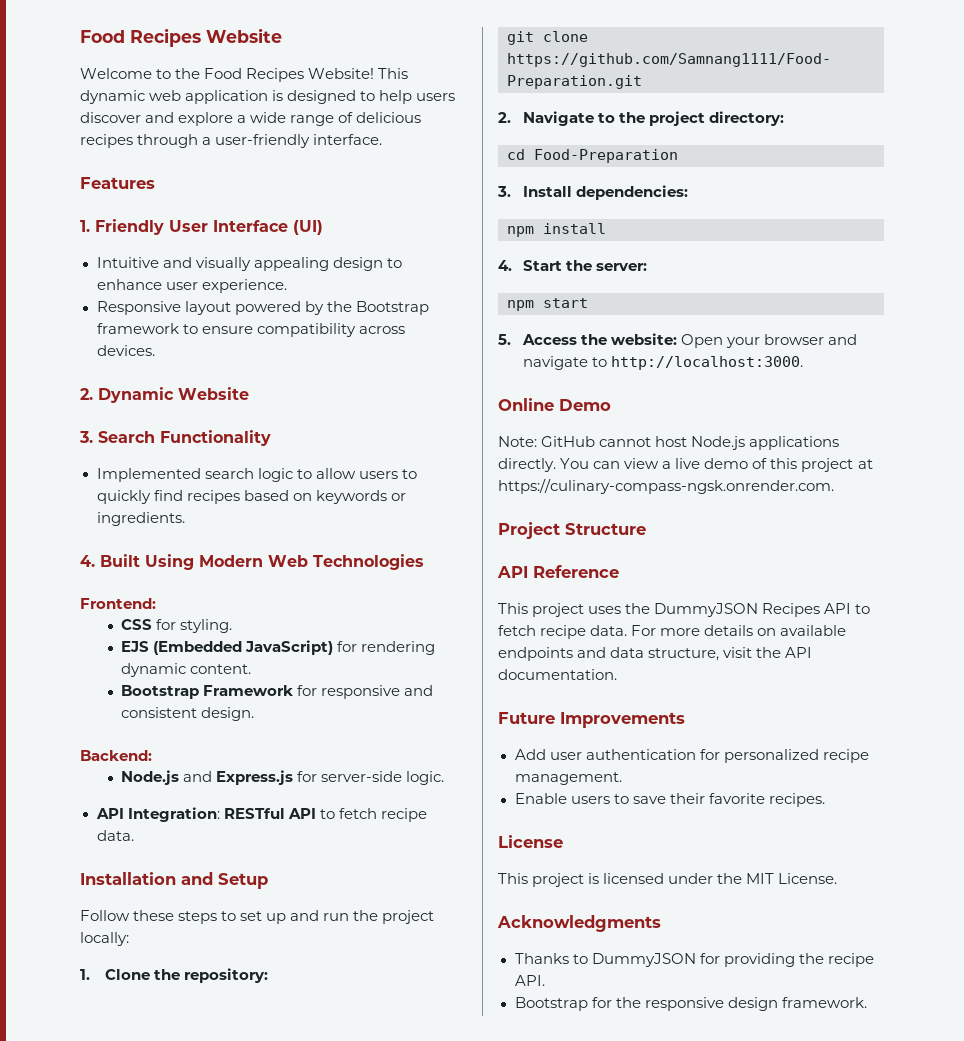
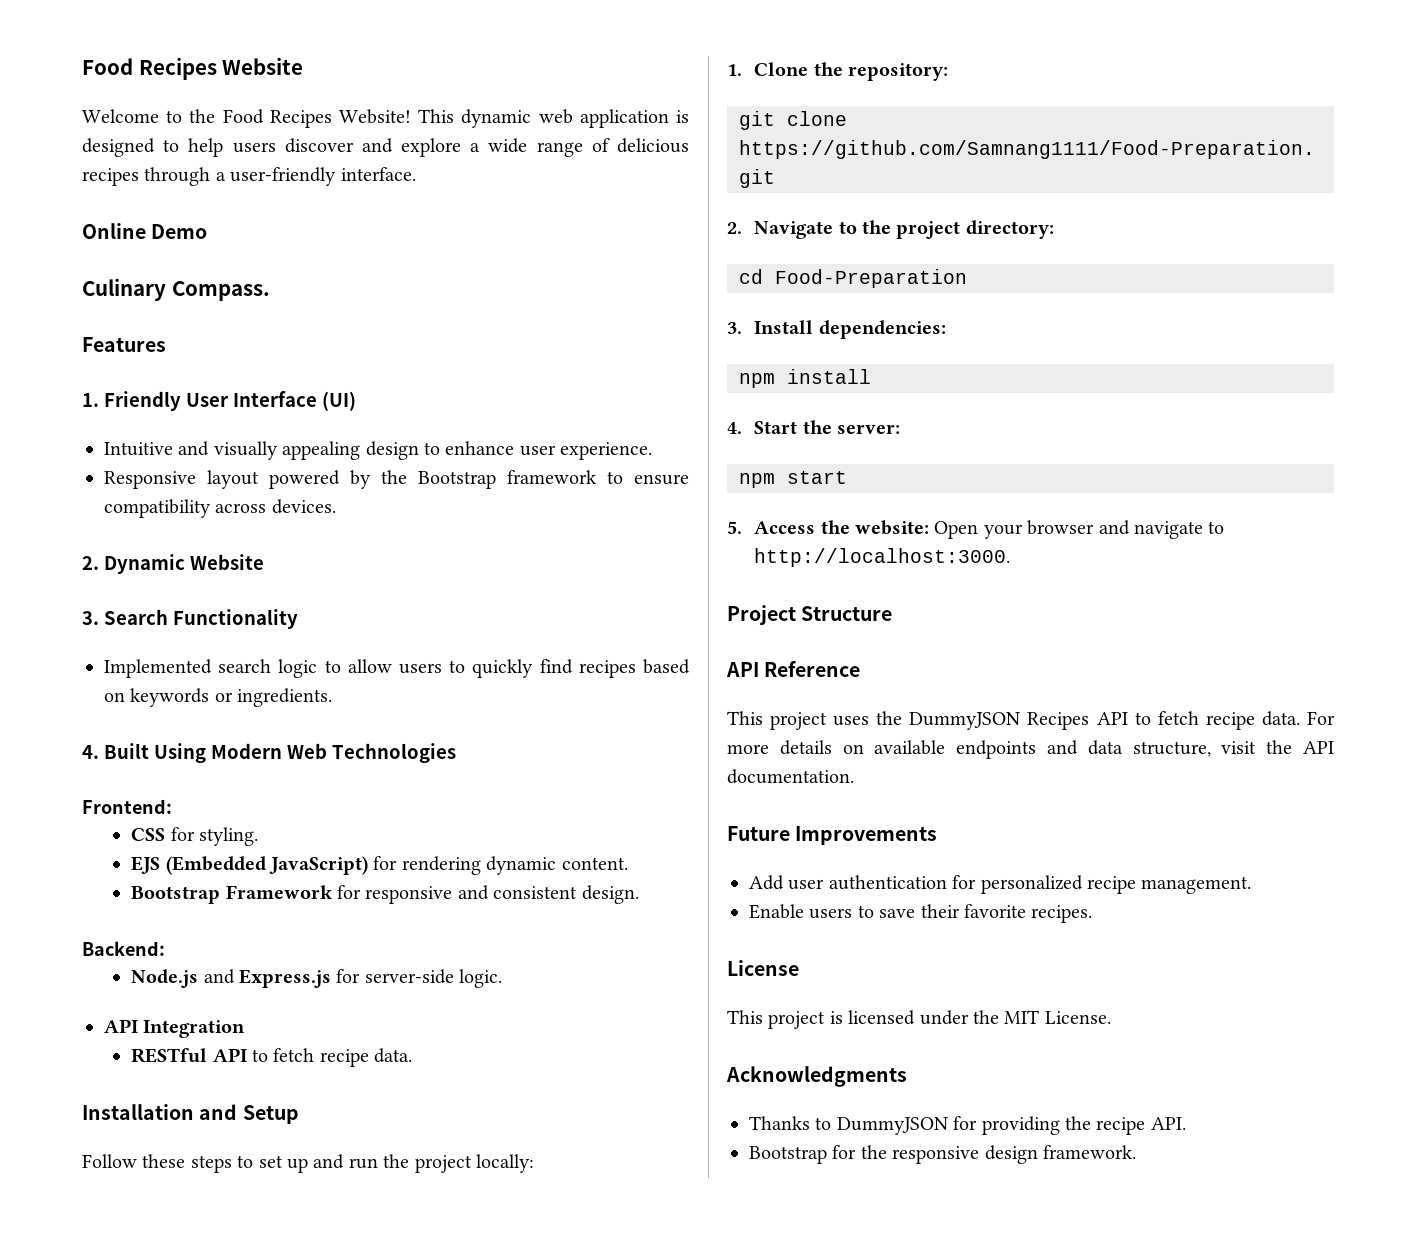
(383, 139) none -> [82,223,208,239] [82,278,270,301] // Online Demo // Culinary Compass.
[127,807,220,822] Integration: -> [143,1020,246,1038] Integration //
[498,398,611,411] [498,436,840,450] [498,458,873,472] [498,478,834,494] // Online Demo // Note: GitHub cannot host Node.js applications directly. You can view a live demo of this project at https://culinary-compass-ngsk.onrender.com. -> (1011, 557) none

